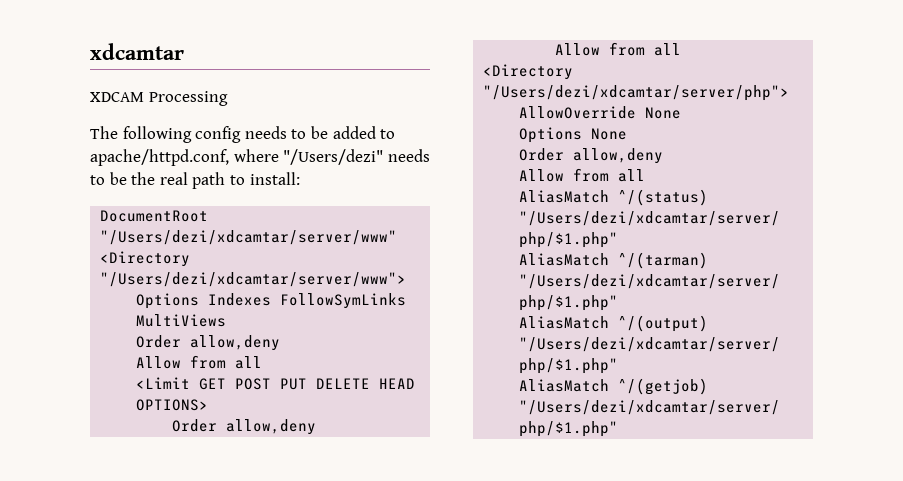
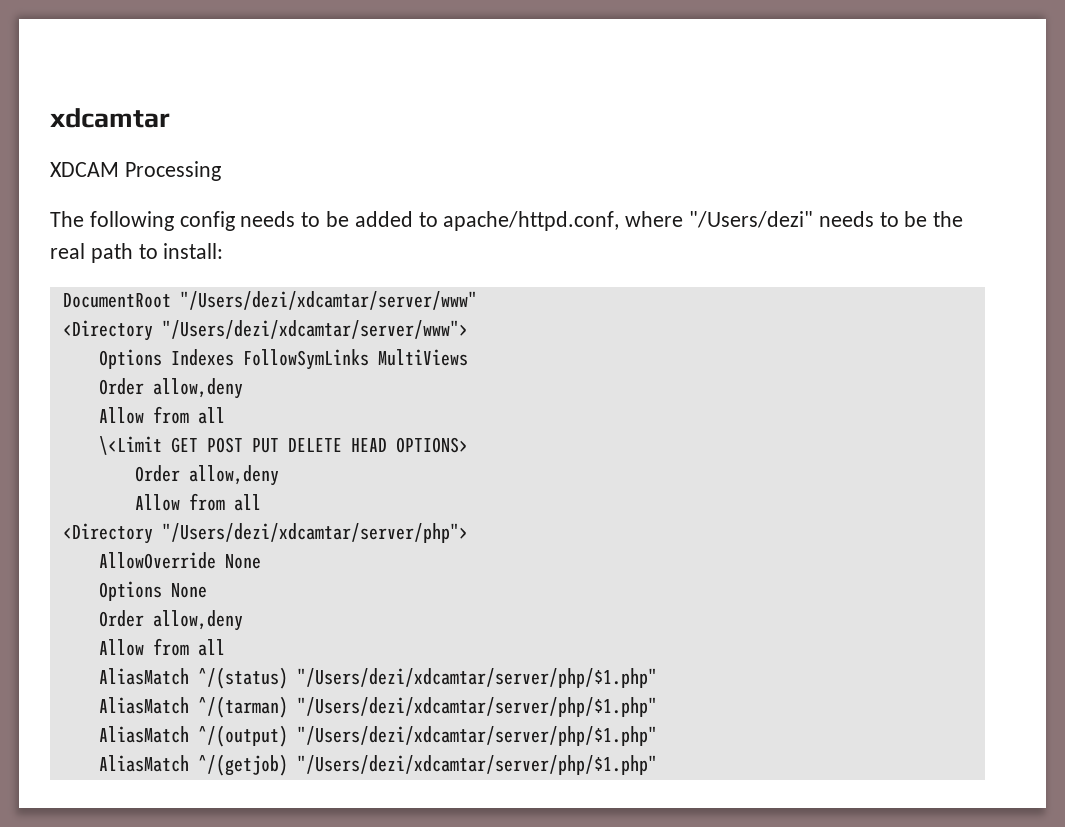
[136,377,191,389] <Limit -> [98,436,162,455] \<Limit

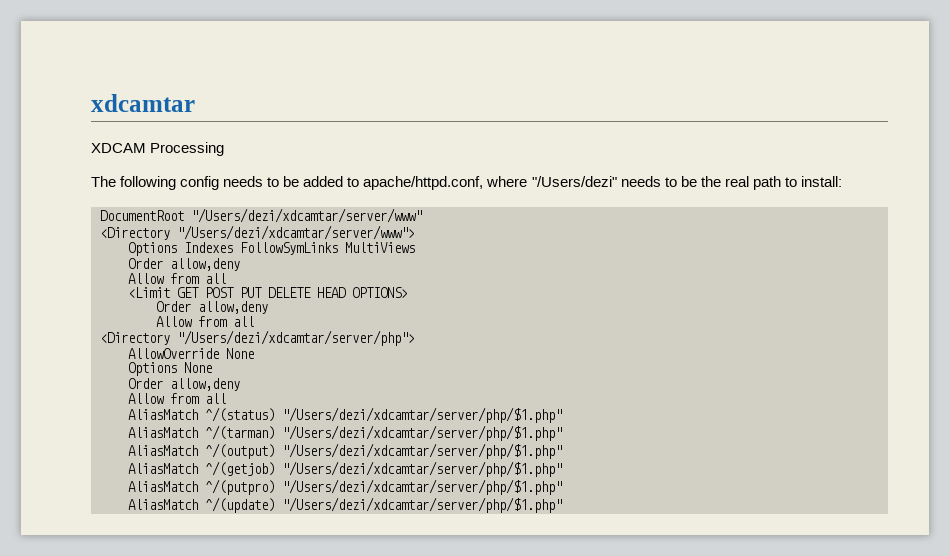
[98,436,162,455] \<Limit -> [128,287,170,298] <Limit
(657, 765) none -> [128,479,562,495] [128,497,562,513] // AliasMatch ^/(putpro) "/Users/dezi/xdcamtar/server/php/$1.php" // AliasMatch ^/(update) "/Users/dezi/xdcamtar/server/php/$1.php"

